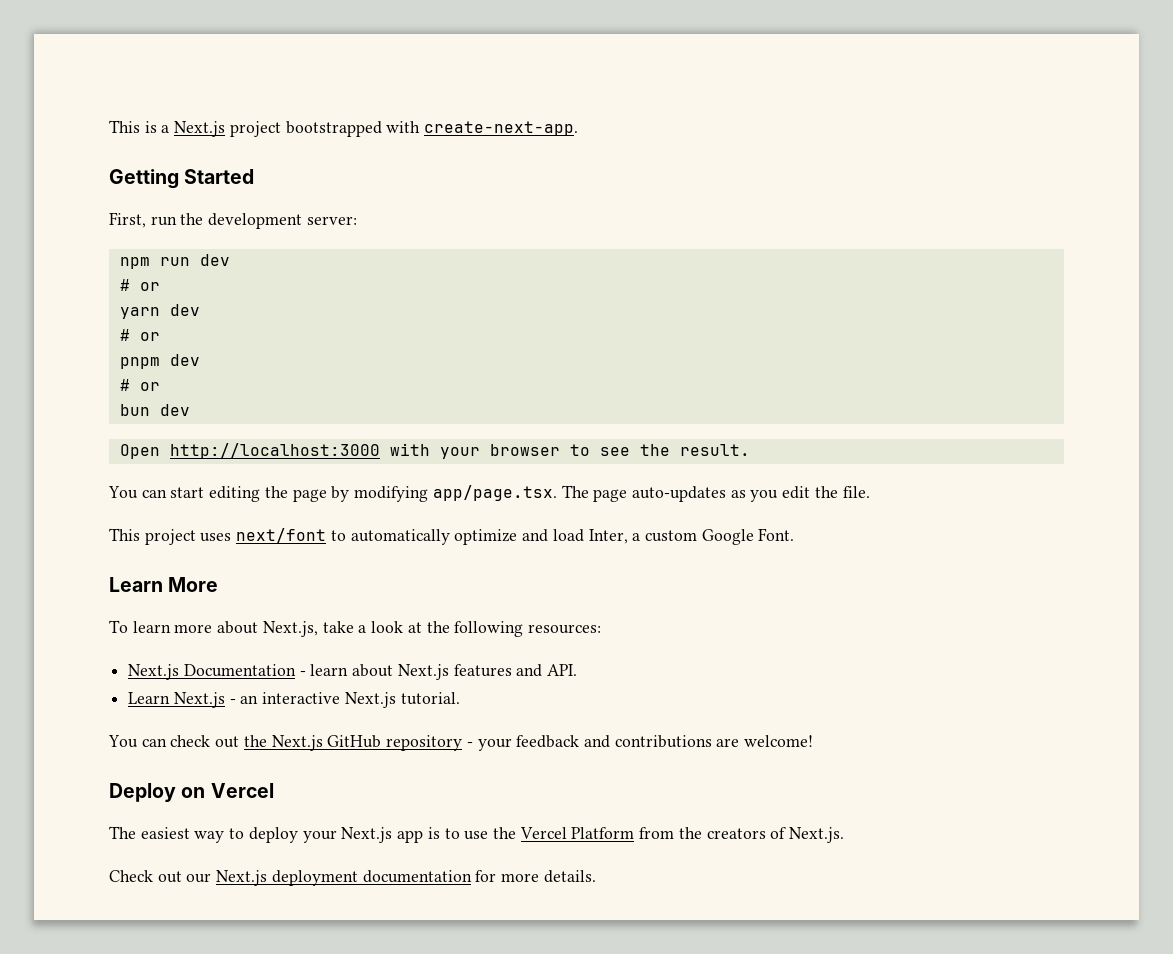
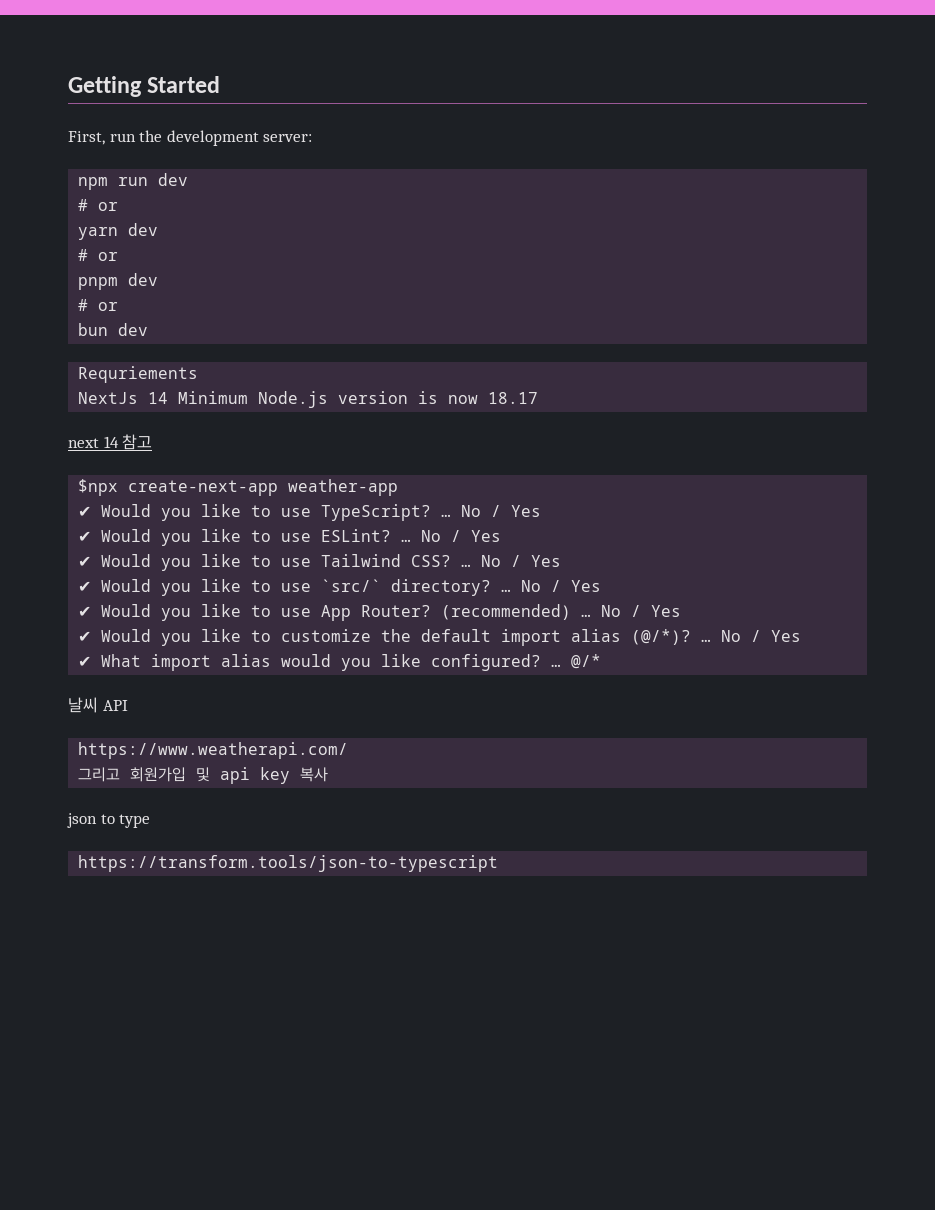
[109,120,579,137] This is a Next.js project bootstrapped with create-next-app. // -> (68, 86) none
[119,443,750,459] [108,485,870,502] [109,528,795,545] [109,577,219,592] [109,620,601,637] [128,664,578,680] [128,692,460,708] [108,735,814,751] [109,783,274,802] [109,826,845,843] [109,870,596,886] Open http://localhost:3000 with your browser to see the result. // You can start editing the page by modifying app/page.tsx. The page auto-updates as you edit the file. // This project uses next/font to automatically optimize and load Inter, a custom Google Font. // Learn More // To learn more about Next.js, take a look at the following resources: // Next.js Documentation - learn about Next.js features and API. // Learn Next.js - an interactive Next.js tutorial. // You can check out the Next.js GitHub repository - your feedback and contributions are welcome! // Deploy on Vercel // The easiest way to deploy your Next.js app is to use the Vercel Platform from the creators of Next.js. // Check out our Next.js deployment documentation for more details. -> [78,366,199,383] [78,391,539,408] [68,434,153,450] [78,479,399,496] [78,504,542,521] [78,529,502,546] [78,554,562,571] [78,579,602,596] [78,604,682,621] [78,629,802,646] [78,654,602,671] [68,697,128,713] [78,742,349,759] [78,767,329,784] [67,813,151,828] [78,855,499,872] Requriements // NextJs 14 Minimum Node.js version is now 18.17 // next 14 참고 // $npx create-next-app weather-app // ✔ Would you like to use TypeScript? … No / Yes // ✔ Would you like to use ESLint? … No / Yes // ✔ Would you like to use Tailwind CSS? … No / Yes // ✔ Would you like to use `src/` directory? … No / Yes // ✔ Would you like to use App Router? (recommended) … No / Yes // ✔ Would you like to customize the default import alias (@/*)? … No / Yes // ✔ What import alias would you like configured? … @/* // 날씨 API // https://www.weatherapi.com/ // 그리고 회원가입 및 api key 복사 // json to type // https://transform.tools/json-to-typescript

